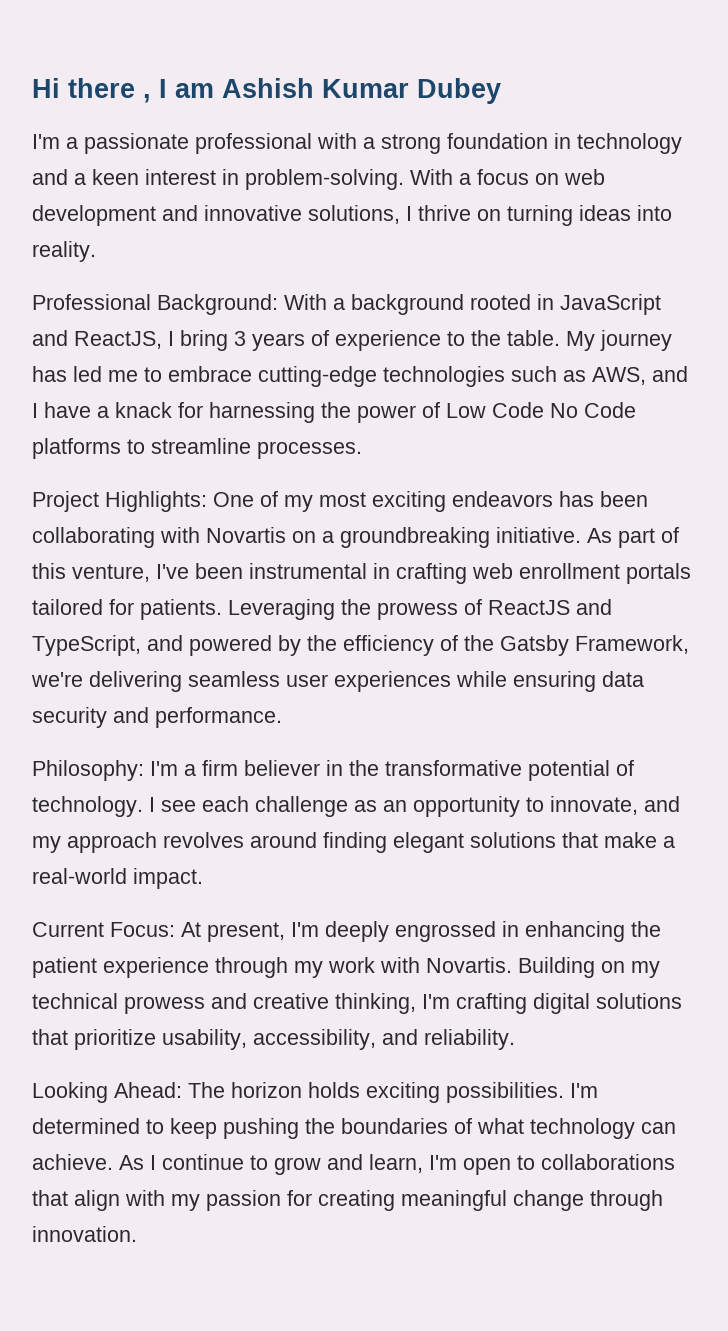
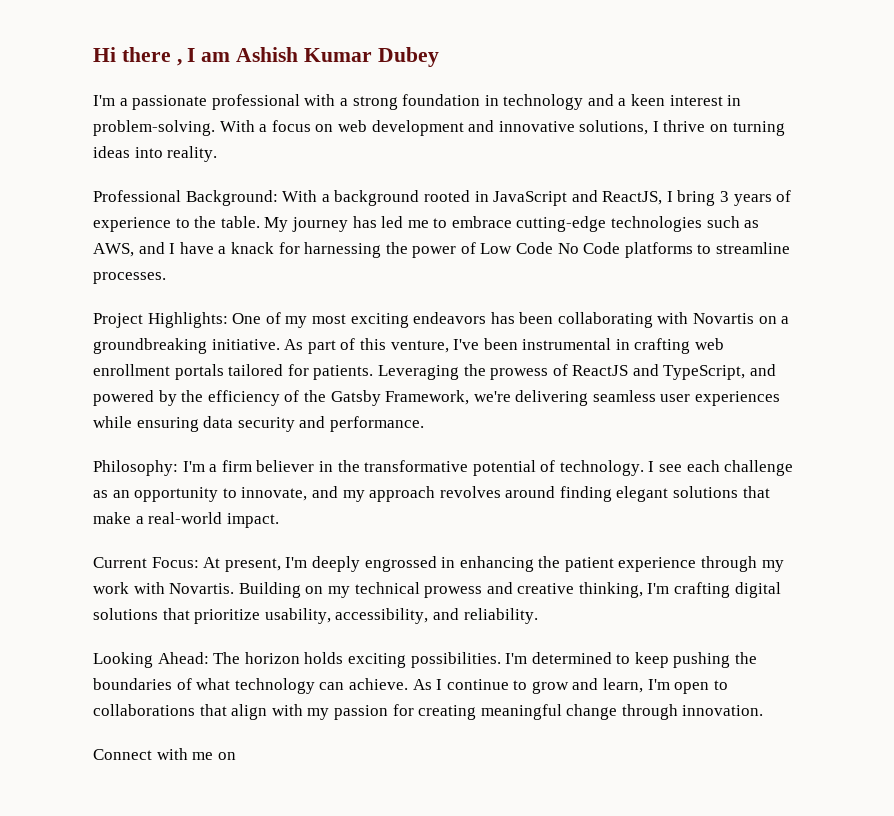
(137, 1234) none -> [93,748,236,760] // Connect with me on

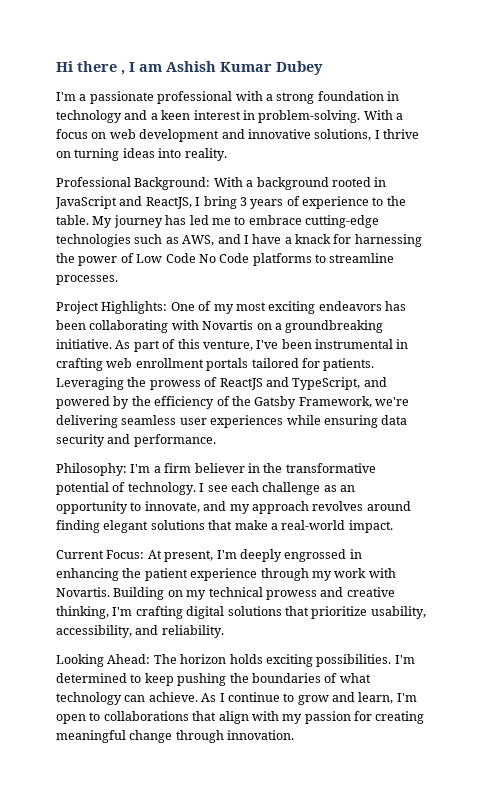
[93,748,236,760] // Connect with me on -> (295, 735) none

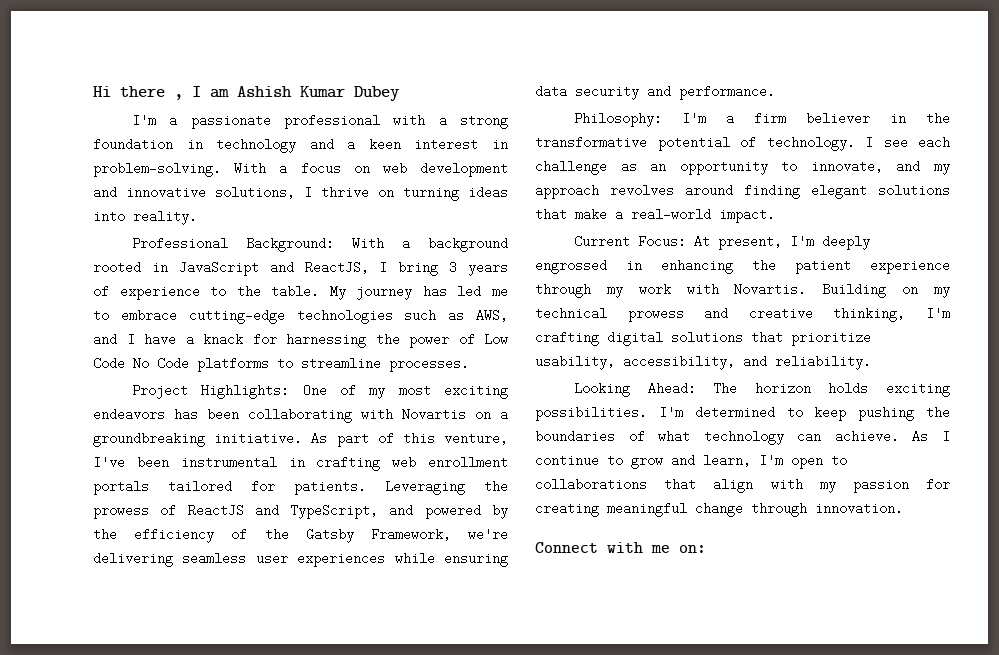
(295, 735) none -> [535,542,706,553] // Connect with me on:

